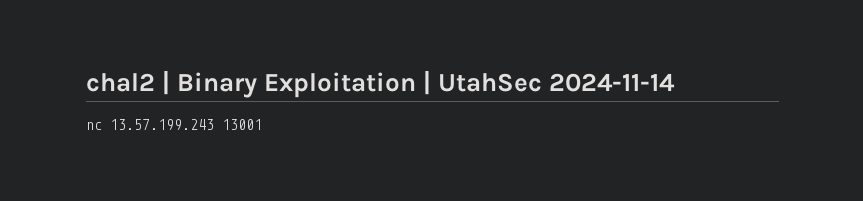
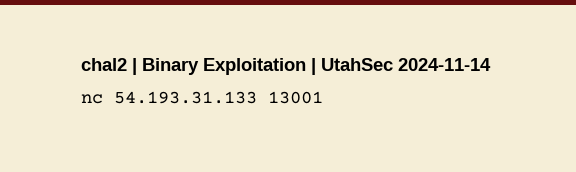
[110,119,214,130] 13.57.199.243 -> [114,91,257,104] 54.193.31.133

